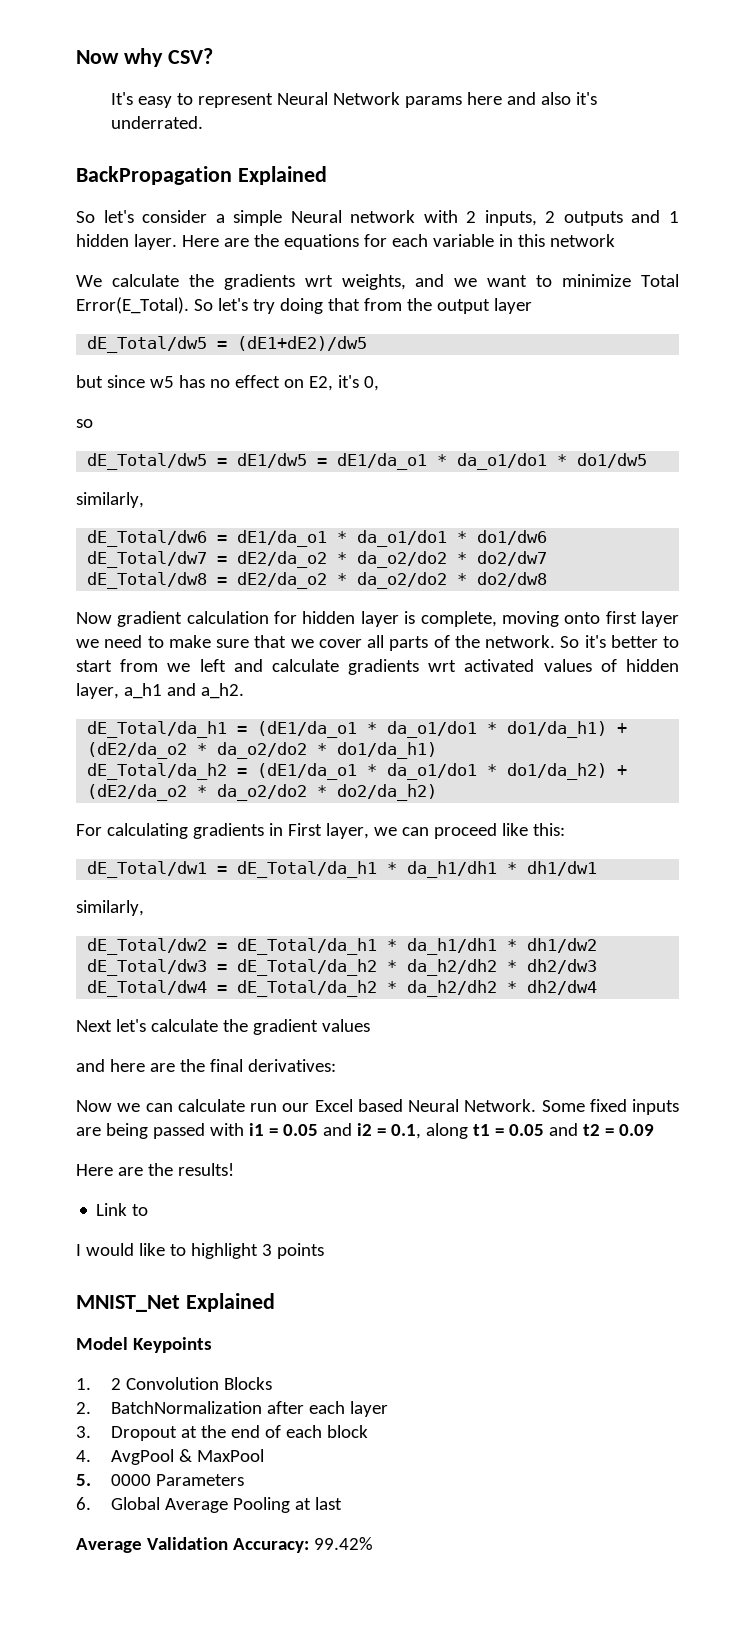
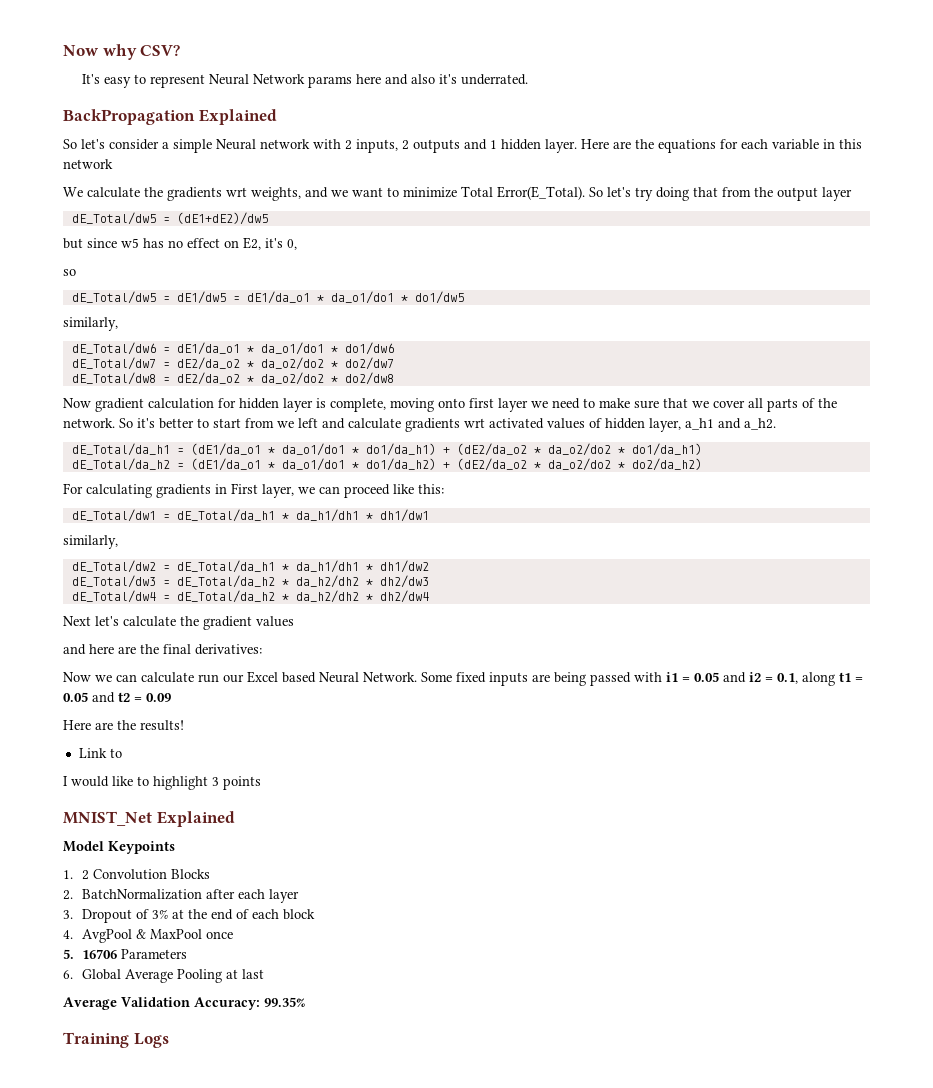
(178, 1433) none -> [135,909,168,919] of 3%
(265, 1455) none -> [205,931,233,939] once
[111,1474,152,1486] 0000 -> [81,949,117,959] 16706
[313,1537,373,1550] 99.42% -> [264,997,305,1007] [63,1032,169,1048] 99.35% // Training Logs

